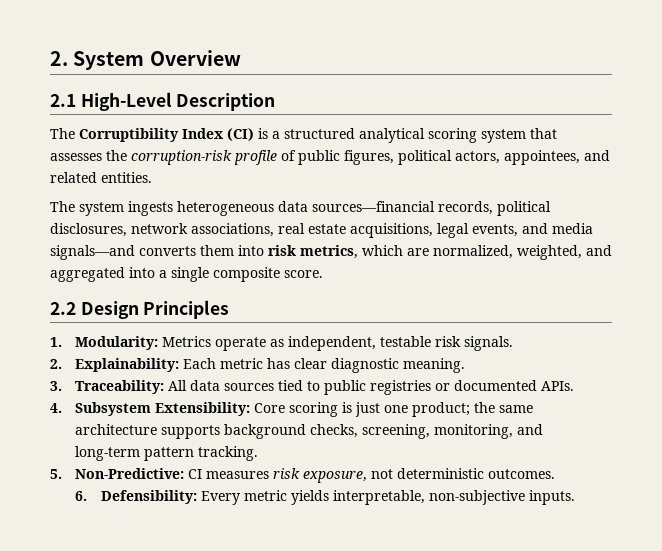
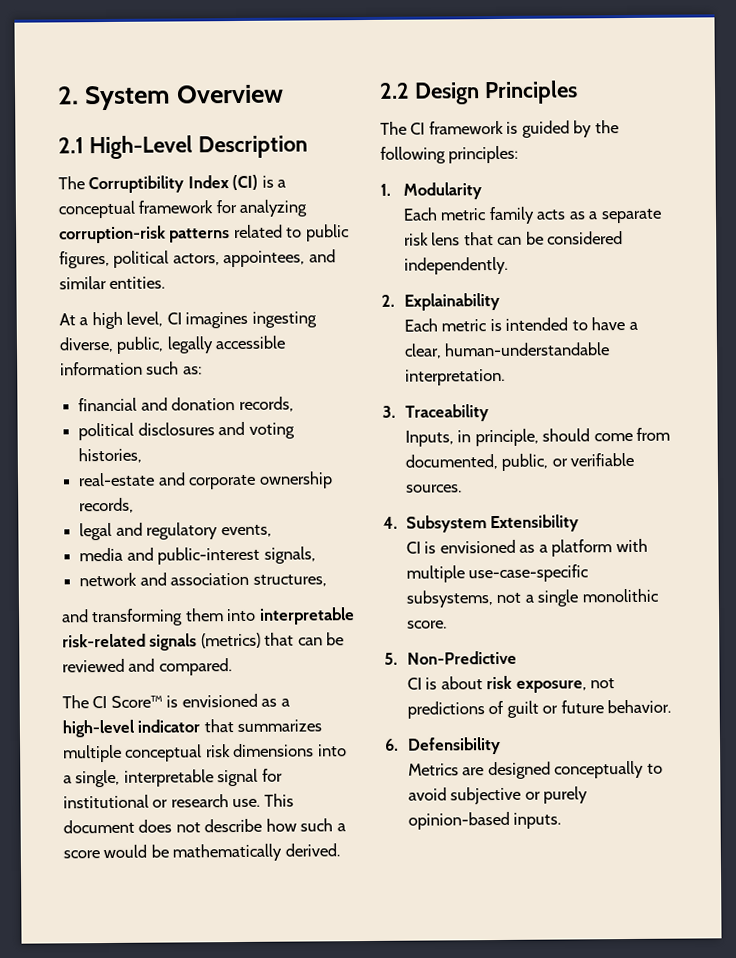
[284,128,557,143] [50,150,296,165] structured analytical scoring system that assesses the corruption-risk profile of -> [58,199,308,219] [59,224,303,244] conceptual framework for analyzing corruption-risk patterns related to
[50,172,97,183] related -> [59,276,107,290] similar
[50,201,551,216] [50,223,593,238] [50,245,612,260] [50,267,323,282] [50,300,230,319] [50,336,514,351] [50,358,466,373] [50,380,575,395] [50,402,534,417] [75,424,544,439] [75,446,259,461] [50,468,556,483] [75,490,525,505] The system ingests heterogeneous data sources—financial records, political disclosures, network associations, real estate acquisitions, legal events, and media signals—and converts them into risk metrics, which are normalized, weighted, and aggregated into a single composite score. // 2.2 Design Principles // 1. Modularity: Metrics operate as independent, testable risk signals. // 2. Explainability: Each metric has clear diagnostic meaning. // 3. Traceability: All data sources tied to public registries or documented APIs. // 4. Subsystem Extensibility: Core scoring is just one product; the same architecture supports background checks, screening, monitoring, and long-term pattern tracking. // 5. Non-Predictive: CI measures risk exposure, not deterministic outcomes. // 6. Defensibility: Every metric yields interpretable, non-subjective -> [59,311,317,330] [59,335,286,354] [60,361,202,376] [78,396,294,412] [78,421,295,441] [78,447,143,464] [78,471,333,490] [79,497,135,514] [79,522,272,541] [79,546,316,565] [79,572,327,587] [61,607,355,627] [62,632,345,651] [62,658,232,676] [62,693,290,709] [62,719,323,738] [63,743,347,763] [63,768,283,788] [63,793,294,809] [63,818,346,834] [63,843,340,862] [379,80,578,105] [380,120,619,138] [380,145,519,164] [380,182,482,200] [402,206,662,225] [403,231,624,246] [403,256,508,275] [381,292,500,311] [403,317,638,332] [403,342,611,359] [404,368,505,386] [382,404,489,422] [404,427,671,447] [404,452,635,471] [405,484,462,493] [383,514,580,533] [405,538,648,557] [405,564,590,583] [405,588,659,608] [406,620,447,629] [384,650,517,665] [406,675,616,693] [406,699,672,719] [384,736,501,755] [407,760,663,780] [407,786,589,805] [407,811,510,830] At a high level, CI imagines ingesting diverse, public, legally accessible information such as: // financial and donation records, // political disclosures and voting histories, // real-estate and corporate ownership records, // legal and regulatory events, // media and public-interest signals, // network and association structures, // and transforming them into interpretable risk-related signals (metrics) that can be reviewed and compared. // The CI Score™ is envisioned as a high-level indicator that summarizes multiple conceptual risk dimensions into a single, interpretable signal for institutional or research use. This document does not describe how such a score would be mathematically derived. // 2.2 Design Principles // The CI framework is guided by the following principles: // 1. Modularity // Each metric family acts as a separate risk lens that can be considered independently. // 2. Explainability // Each metric is intended to have a clear, human-understandable interpretation. // 3. Traceability // Inputs, in principle, should come from documented, public, or verifiable sources. // 4. Subsystem Extensibility // CI is envisioned as a platform with multiple use-case-specific subsystems, not a single monolithic score. // 5. Non-Predictive // CI is about risk exposure, not predictions of guilt or future behavior. // 6. Defensibility // Metrics are designed conceptually to avoid subjective or purely opinion-based

